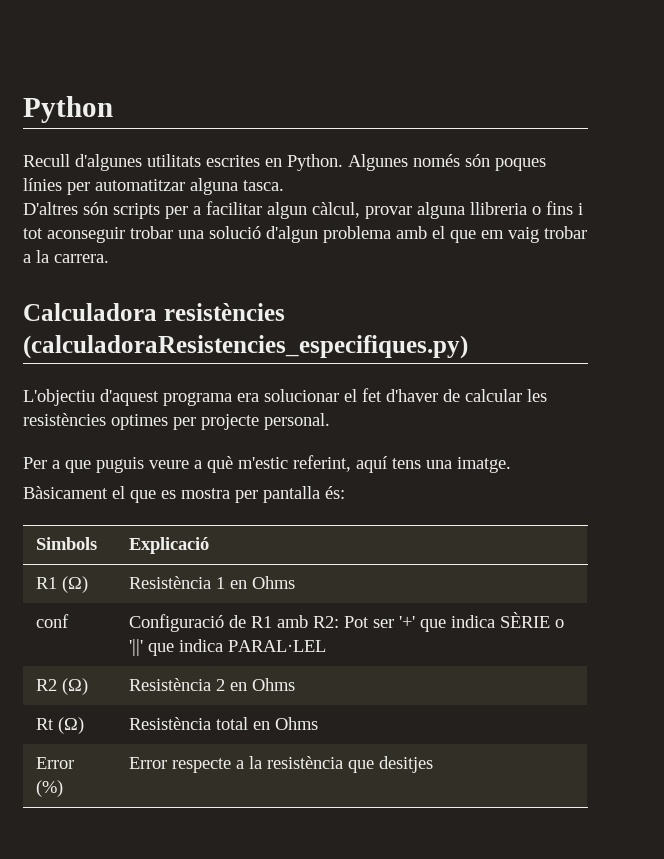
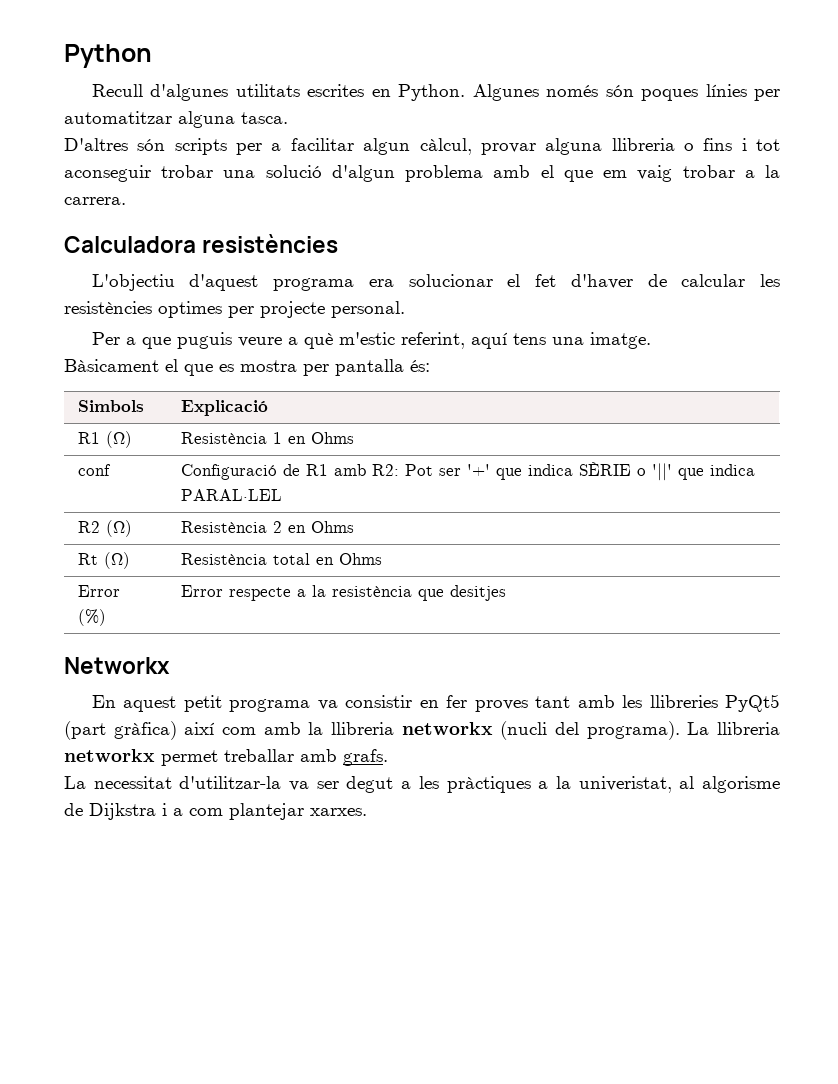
[23,335,468,359] (calculadoraResistencies_especifiques.py) -> (339, 243) none
(433, 764) none -> [64,657,170,674] [91,694,780,712] [64,721,780,740] [64,749,388,766] [64,776,780,793] [64,803,367,820] // Networkx // En aquest petit programa va consistir en fer proves tant amb les llibreries PyQt5 (part gràfica) així com amb la llibreria networkx (nucli del programa). La llibreria networkx permet treballar amb grafs. // La necessitat d'utilitzar-la va ser degut a les pràctiques a la univeristat, al algorisme de Dijkstra i a com plantejar xarxes.

